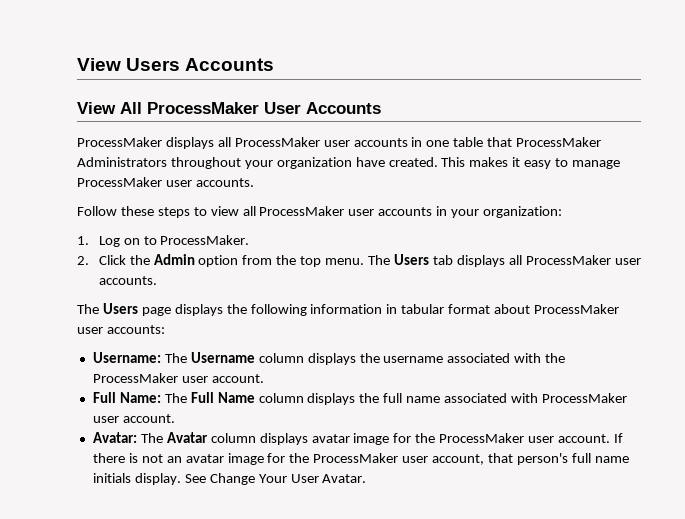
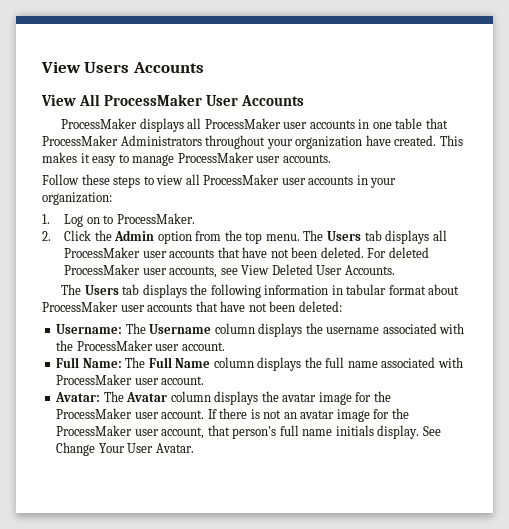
[98,276,157,285] [77,303,171,316] accounts. // The Users page -> [169,247,429,258] [64,264,395,278] [61,284,140,295] accounts that have not been deleted. For deleted ProcessMaker user accounts, see View Deleted User Accounts. // The Users tab
[106,325,165,334] accounts: -> [147,301,342,312] accounts that have not been deleted:
(308, 439) none -> [261,391,279,402] the

